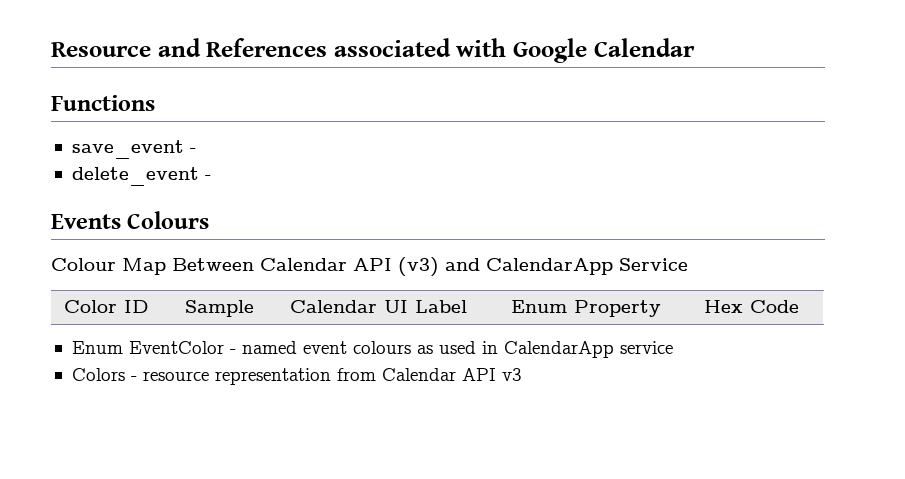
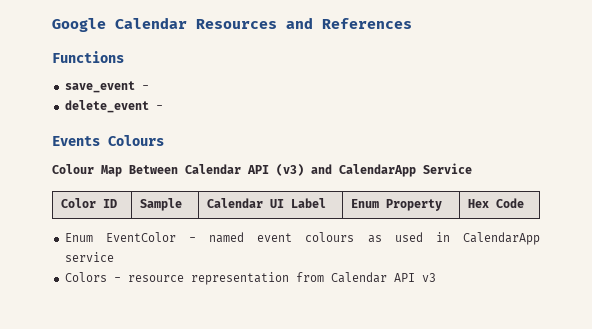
[51,42,151,57] Resource -> [52,17,277,32] Google Calendar Resources
[333,38,695,63] associated with Google Calendar -> (412, 23) none

